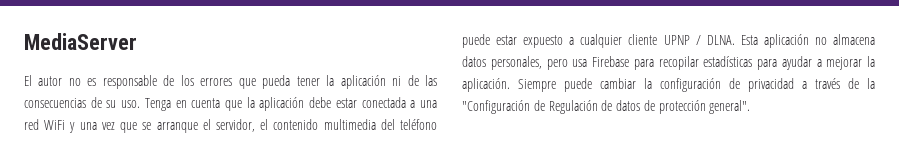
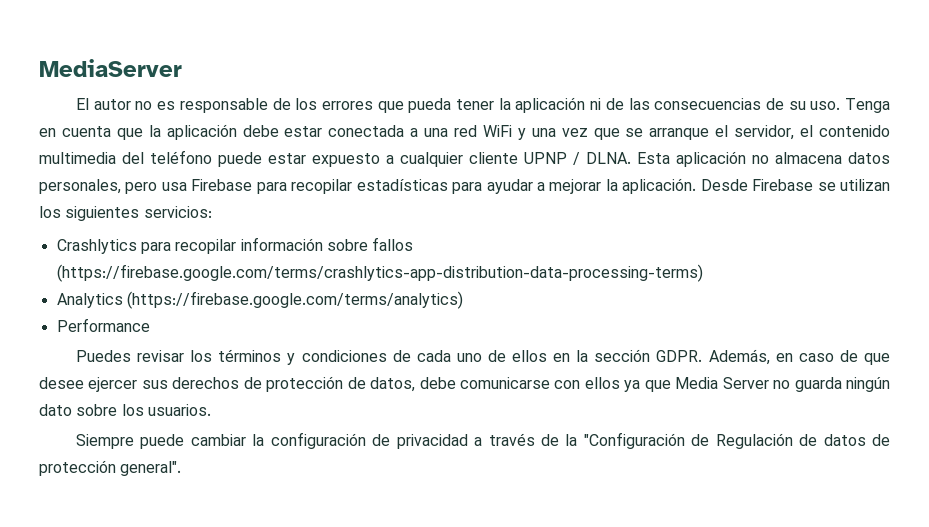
(510, 85) none -> [700,179,890,191] [39,206,212,221] [56,237,414,254] [56,264,703,282] [56,291,463,309] [56,318,150,332] [76,349,890,365] [39,376,891,392] [39,404,211,416] Desde Firebase se utilizan los siguientes servicios: // Crashlytics para recopilar información sobre fallos (https://firebase.google.com/terms/crashlytics-app-distribution-data-processing-terms) // Analytics (https://firebase.google.com/terms/analytics) // Performance // Puedes revisar los términos y condiciones de cada uno de ellos en la sección GDPR. Además, en caso de que desee ejercer sus derechos de protección de datos, debe comunicarse con ellos ya que Media Server no guarda ningún dato sobre los usuarios. //

